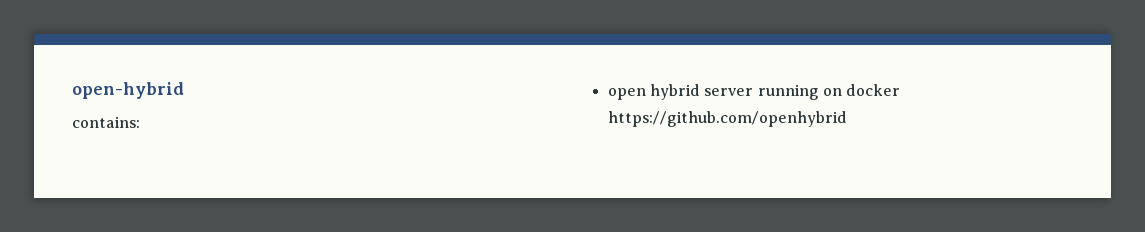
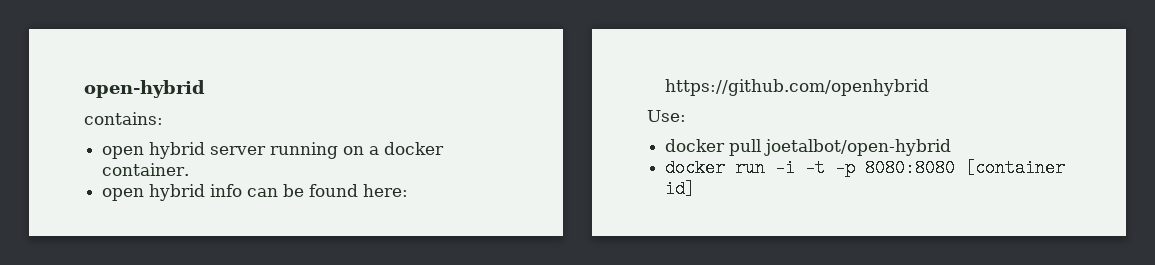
[846,84,901,96] [607,111,847,127] docker https://github.com/openhybrid -> [369,142,445,155] [102,163,190,176] [102,184,409,201] [665,79,930,96] [647,110,686,122] [665,139,952,156] [665,159,1066,177] [665,180,696,198] a docker container. // open hybrid info can be found here: https://github.com/openhybrid // Use: // docker pull joetalbot/open-hybrid // docker run -i -t -p 8080:8080 [container id]

